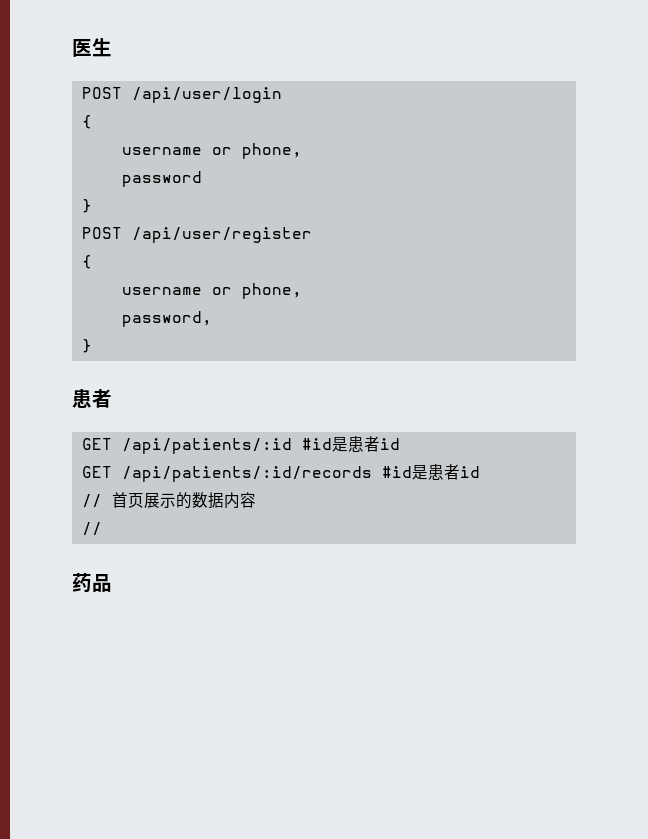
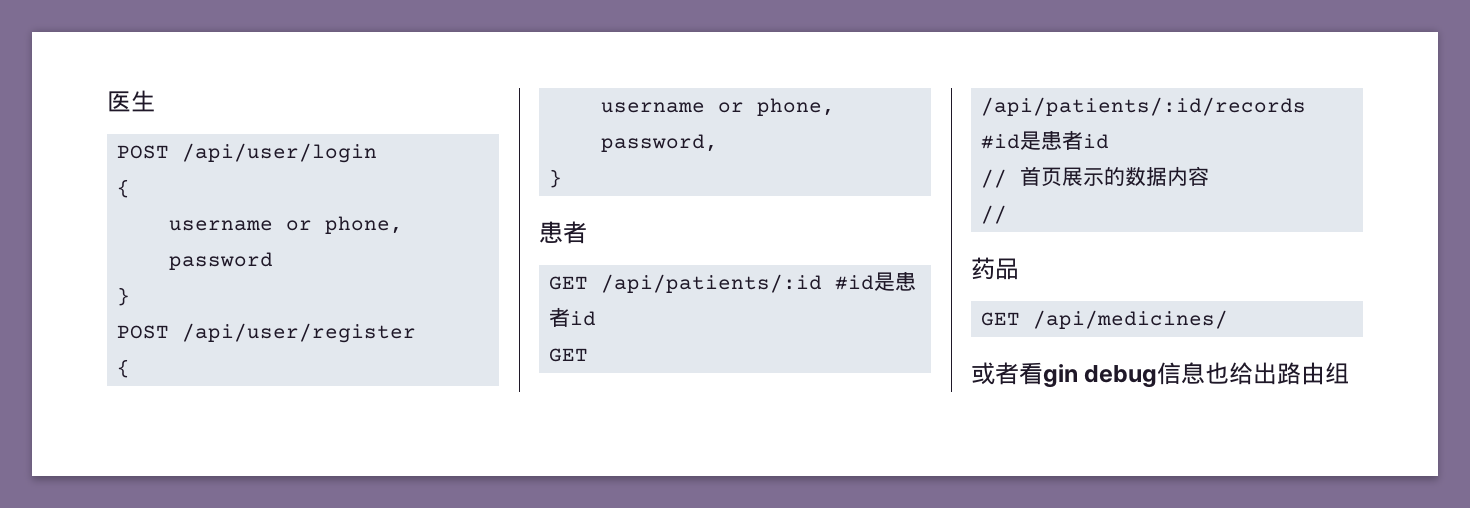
(112, 583) none -> [981,310,1229,329] [971,362,1350,388] // GET /api/medicines/ // 或者看gin debug信息也给出路由组

